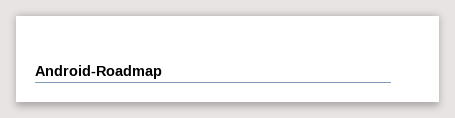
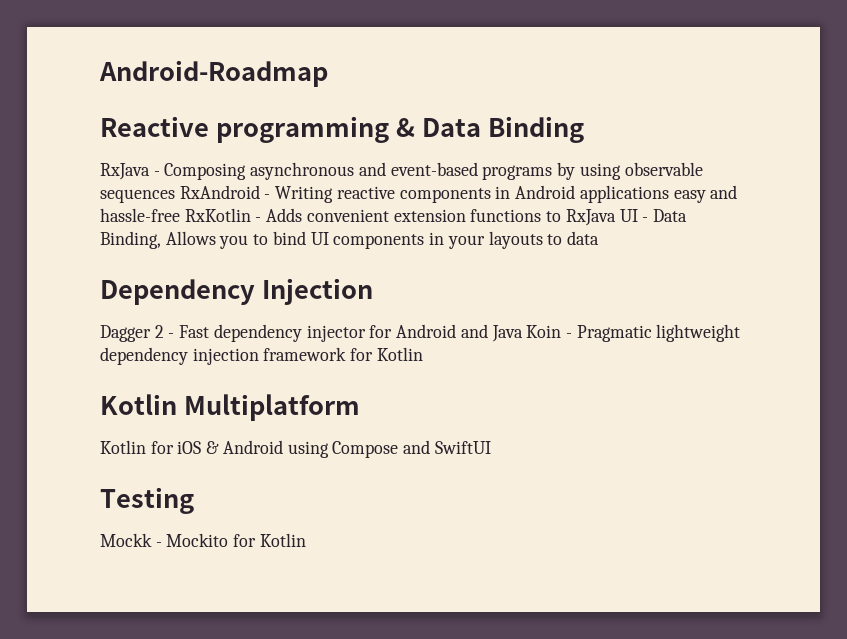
(162, 72) none -> [100,116,584,143] [100,162,703,180] [100,185,738,203] [100,208,687,226] [100,231,599,249] [100,278,373,305] [100,324,741,342] [100,347,423,365] [100,394,360,421] [100,440,491,458] [100,487,194,514] [100,533,306,547] // Reactive programming & Data Binding // RxJava - Composing asynchronous and event-based programs by using observable sequences RxAndroid - Writing reactive components in Android applications easy and hassle-free RxKotlin - Adds convenient extension functions to RxJava UI - Data Binding, Allows you to bind UI components in your layouts to data // Dependency Injection // Dagger 2 - Fast dependency injector for Android and Java Koin - Pragmatic lightweight dependency injection framework for Kotlin // Kotlin Multiplatform // Kotlin for iOS & Android using Compose and SwiftUI // Testing // Mockk - Mockito for Kotlin

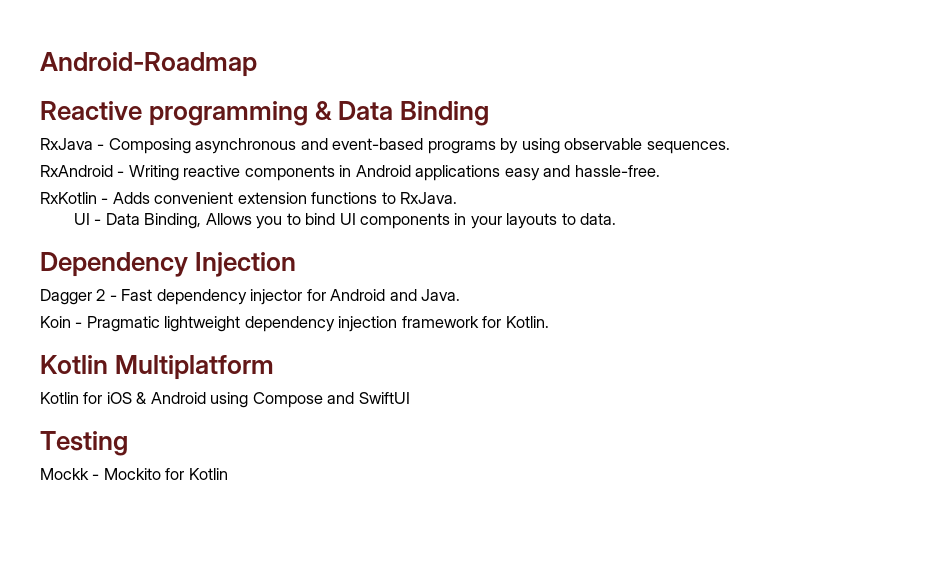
[100,189,175,203] sequences -> [646,141,730,154] sequences. //
[100,208,180,222] hassle-free -> [574,165,660,177] hassle-free. //
[565,209,616,226] RxJava -> [400,192,458,204] RxJava. //
[566,231,599,245] data -> [580,213,617,225] data.
[491,325,523,342] Java -> [421,289,461,301] Java. //
[376,347,423,361] Kotlin -> [505,316,549,328] Kotlin.

